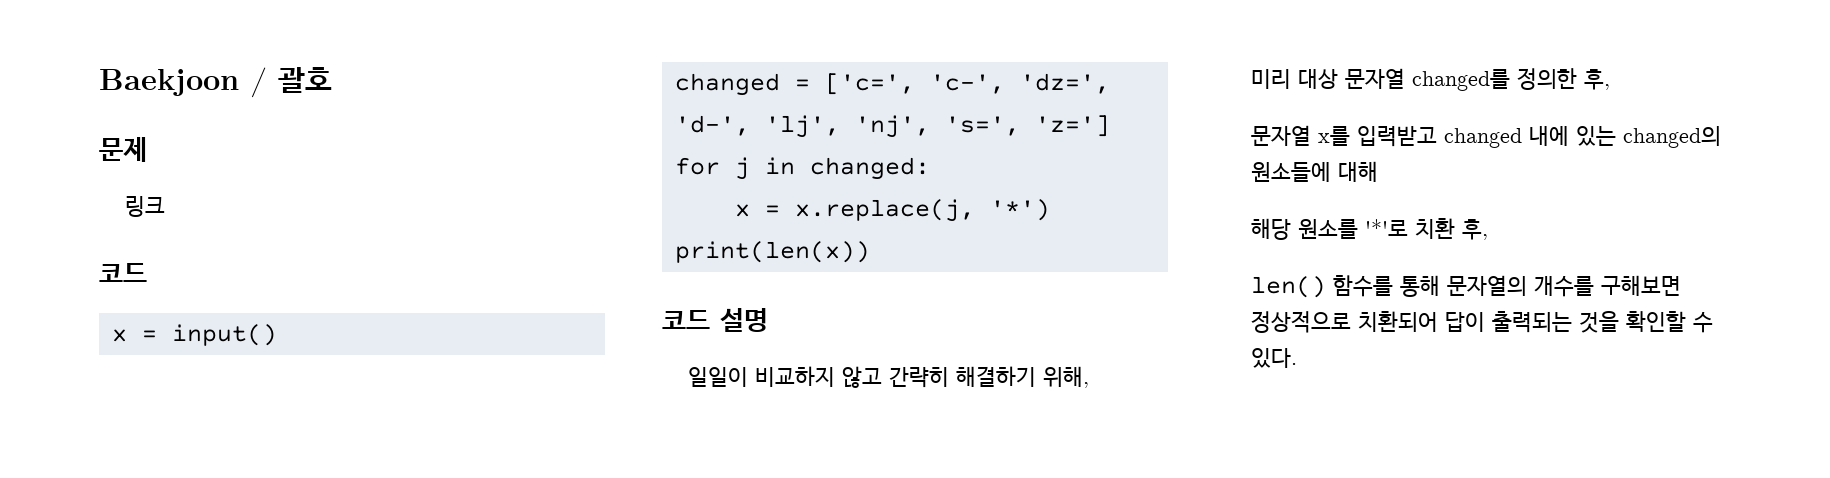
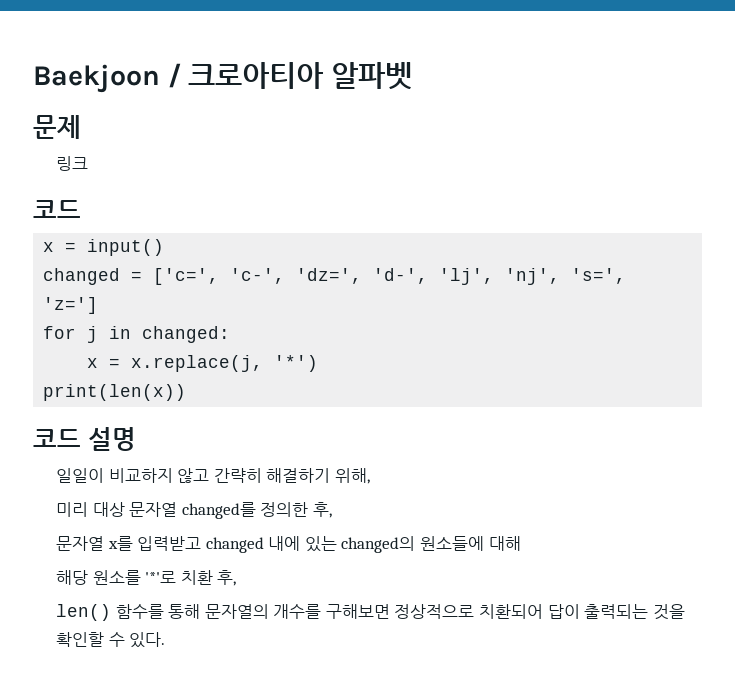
[278,67,332,93] 괄호 -> [188,62,413,90] 크로아티아 알파벳

